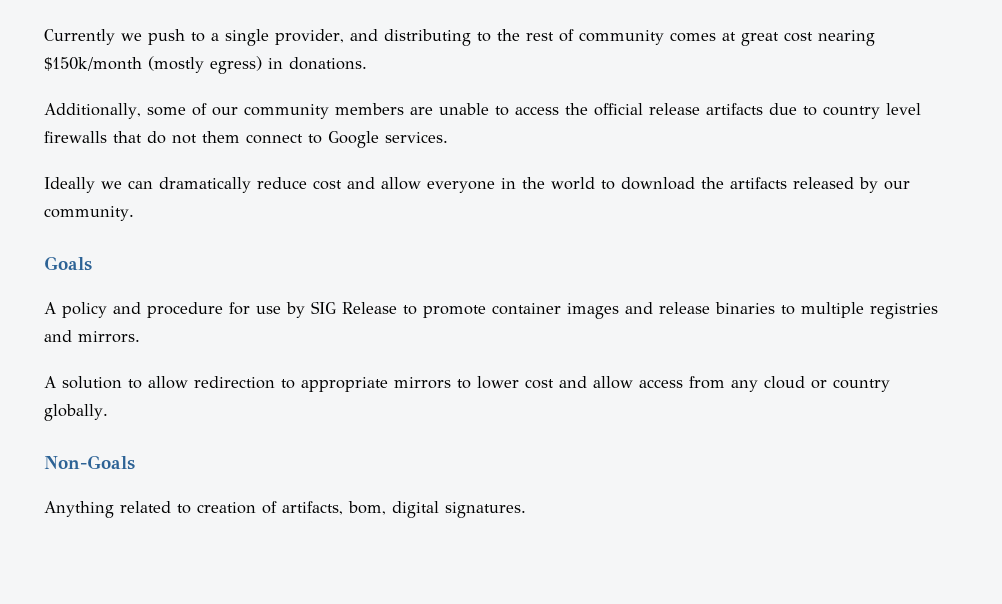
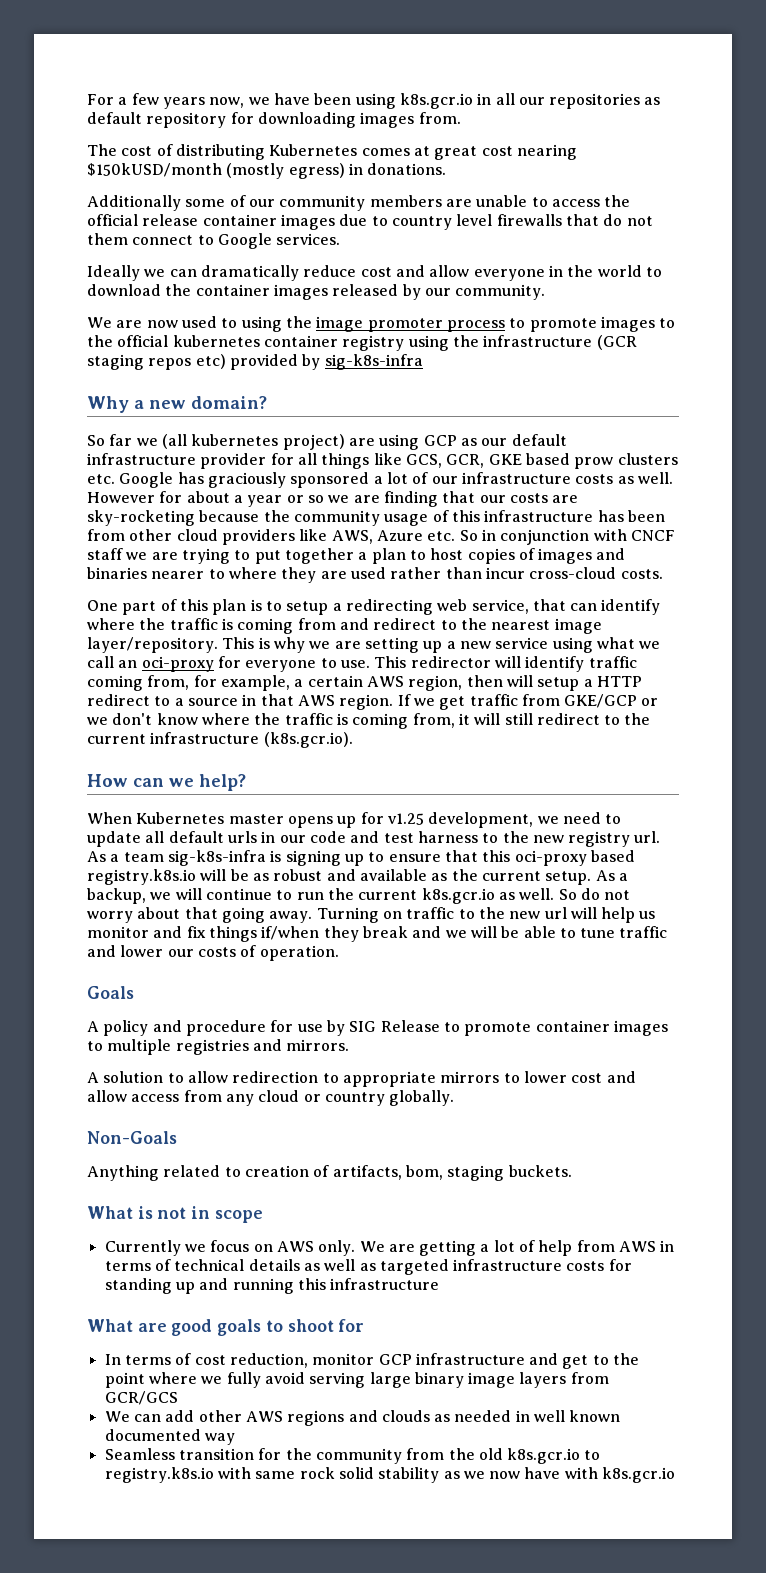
[44,29,664,46] Currently we push to a single provider, and distributing to the rest of community -> [87,93,661,109] [87,112,461,128] [87,144,358,160] For a few years now, we have been using k8s.gcr.io in all our repositories as default repository for downloading images from. // The cost of distributing Kubernetes
[44,57,142,71] $150k/month -> [87,163,222,177] $150kUSD/month
[44,103,141,119] Additionally, -> [87,195,181,211] Additionally
[705,103,763,115] artifacts -> [202,214,335,230] container images
[730,177,787,189] artifacts -> [195,284,328,300] container images
(134, 213) none -> [87,316,676,332] [87,335,637,351] [87,354,423,370] [87,396,267,413] [87,434,567,450] [87,453,678,469] [87,472,673,488] [87,491,579,507] [87,510,665,526] [87,529,675,545] [87,548,626,564] [87,567,663,583] [87,599,661,615] [87,618,602,634] [87,637,661,653] [87,656,637,672] [87,675,642,691] [87,694,659,710] [87,713,651,729] [87,732,353,748] [87,774,246,791] [87,812,622,828] [87,831,661,847] [87,850,635,866] [87,869,628,885] [87,888,631,904] [87,907,656,923] [87,926,668,942] [87,945,339,961] // We are now used to using the image promoter process to promote images to the official kubernetes container registry using the infrastructure (GCR staging repos etc) provided by sig-k8s-infra // Why a new domain? // So far we (all kubernetes project) are using GCP as our default infrastructure provider for all things like GCS, GCR, GKE based prow clusters etc. Google has graciously sponsored a lot of our infrastructure costs as well. However for about a year or so we are finding that our costs are sky-rocketing because the community usage of this infrastructure has been from other cloud providers like AWS, Azure etc. So in conjunction with CNCF staff we are trying to put together a plan to host copies of images and binaries nearer to where they are used rather than incur cross-cloud costs. // One part of this plan is to setup a redirecting web service, that can identify where the traffic is coming from and redirect to the nearest image layer/repository. This is why we are setting up a new service using what we call an oci-proxy for everyone to use. This redirector will identify traffic coming from, for example, a certain AWS region, then will setup a HTTP redirect to a source in that AWS region. If we get traffic from GKE/GCP or we don't know where the traffic is coming from, it will still redirect to the current infrastructure (k8s.gcr.io). // How can we help? // When Kubernetes master opens up for v1.25 development, we need to update all default urls in our code and test harness to the new registry url. As a team sig-k8s-infra is signing up to ensure that this oci-proxy based registry.k8s.io will be as robust and available as the current setup. As a backup, we will continue to run the current k8s.gcr.io as well. So do not worry about that going away. Turning on traffic to the new url will help us monitor and fix things if/when they break and we will be able to tune traffic and lower our costs of operation.
[625,302,775,314] and release binaries -> (668, 1028) none
[392,501,526,518] digital signatures. -> [447,1165,572,1181] [87,1206,263,1223] [104,1240,675,1256] [104,1259,632,1275] [104,1278,440,1294] [87,1319,365,1336] [104,1353,640,1369] [104,1372,609,1388] [104,1391,178,1405] [104,1410,621,1426] [104,1429,235,1445] [104,1448,601,1464] [104,1467,676,1483] staging buckets. // What is not in scope // Currently we focus on AWS only. We are getting a lot of help from AWS in terms of technical details as well as targeted infrastructure costs for standing up and running this infrastructure // What are good goals to shoot for // In terms of cost reduction, monitor GCP infrastructure and get to the point where we fully avoid serving large binary image layers from GCR/GCS // We can add other AWS regions and clouds as needed in well known documented way // Seamless transition for the community from the old k8s.gcr.io to registry.k8s.io with same rock solid stability as we now have with k8s.gcr.io

